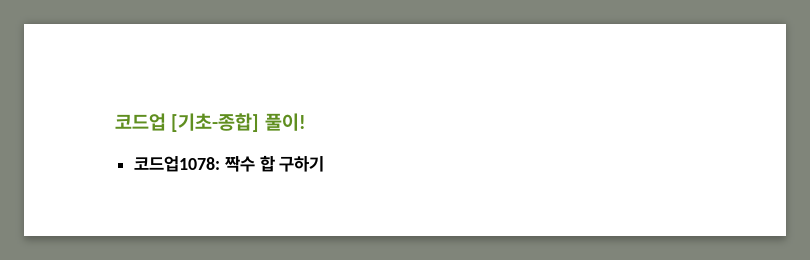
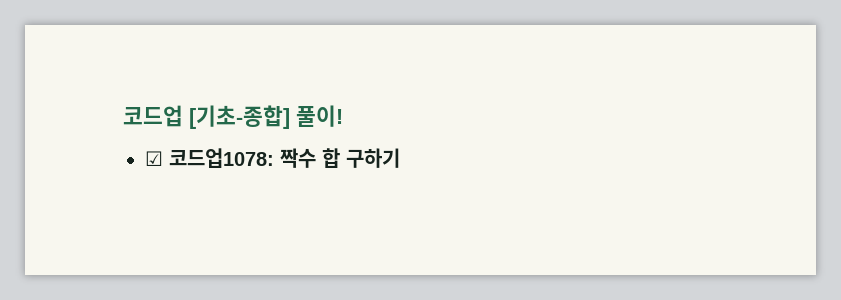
(306, 122) none -> [145,151,163,166] ☑

